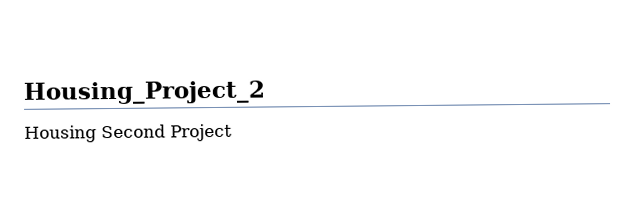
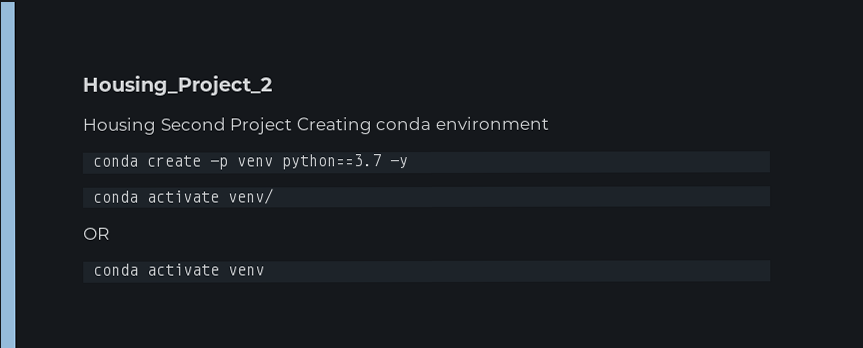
(232, 132) none -> [295,116,549,135] [92,154,409,170] [93,188,275,205] [83,227,110,240] [93,263,266,276] Creating conda environment // conda create -p venv python==3.7 -y // conda activate venv/ // OR // conda activate venv

